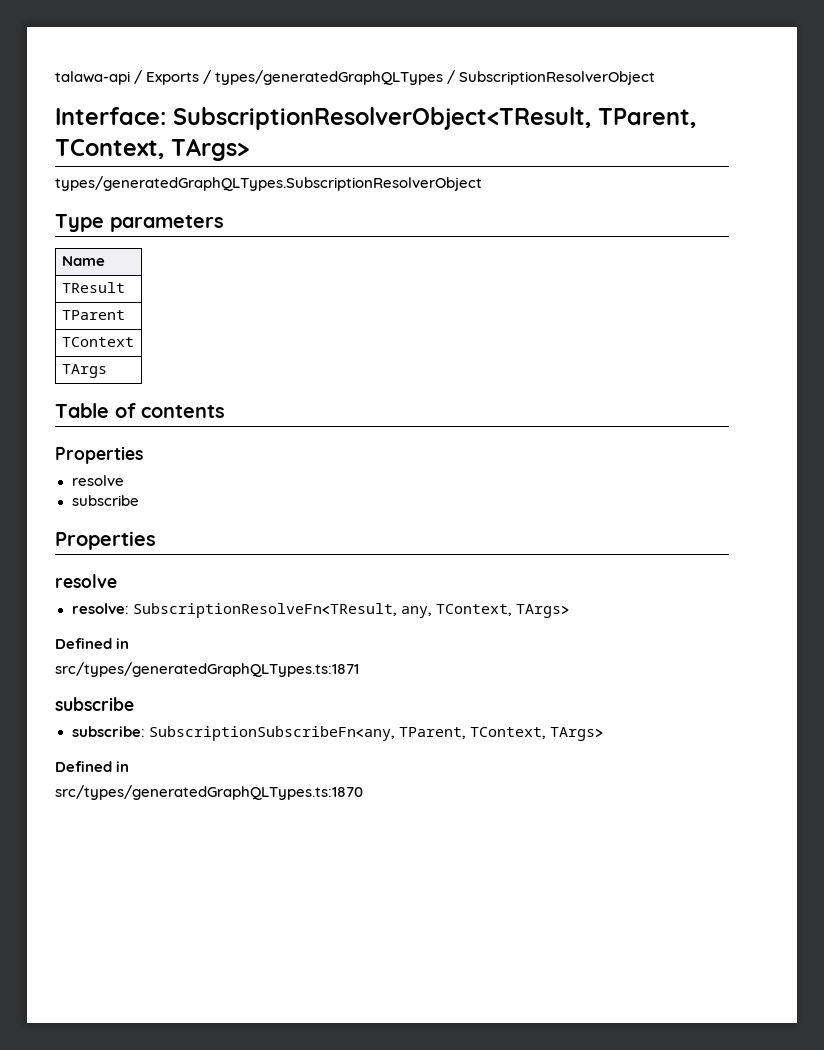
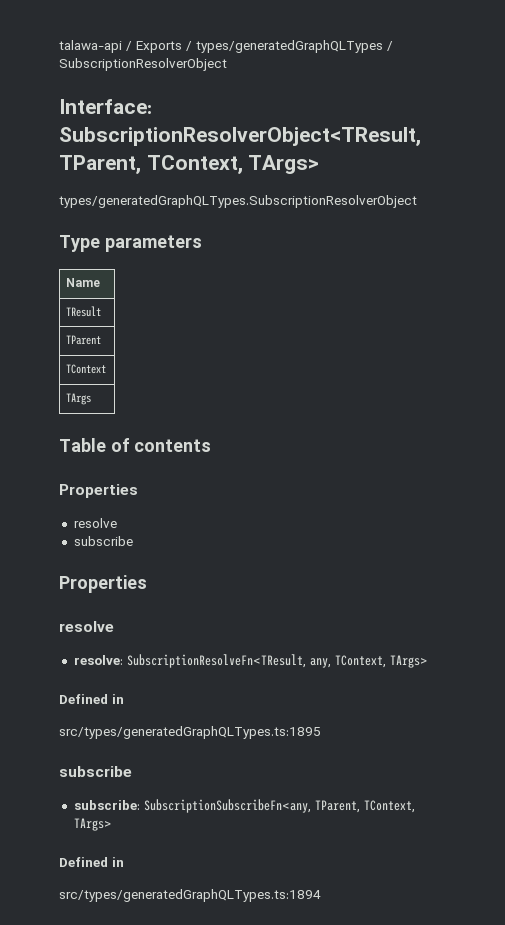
[55,662,359,677] src/types/generatedGraphQLTypes.ts:1871 -> [59,726,321,739] src/types/generatedGraphQLTypes.ts:1895
[55,785,363,800] src/types/generatedGraphQLTypes.ts:1870 -> [59,889,321,902] src/types/generatedGraphQLTypes.ts:1894

